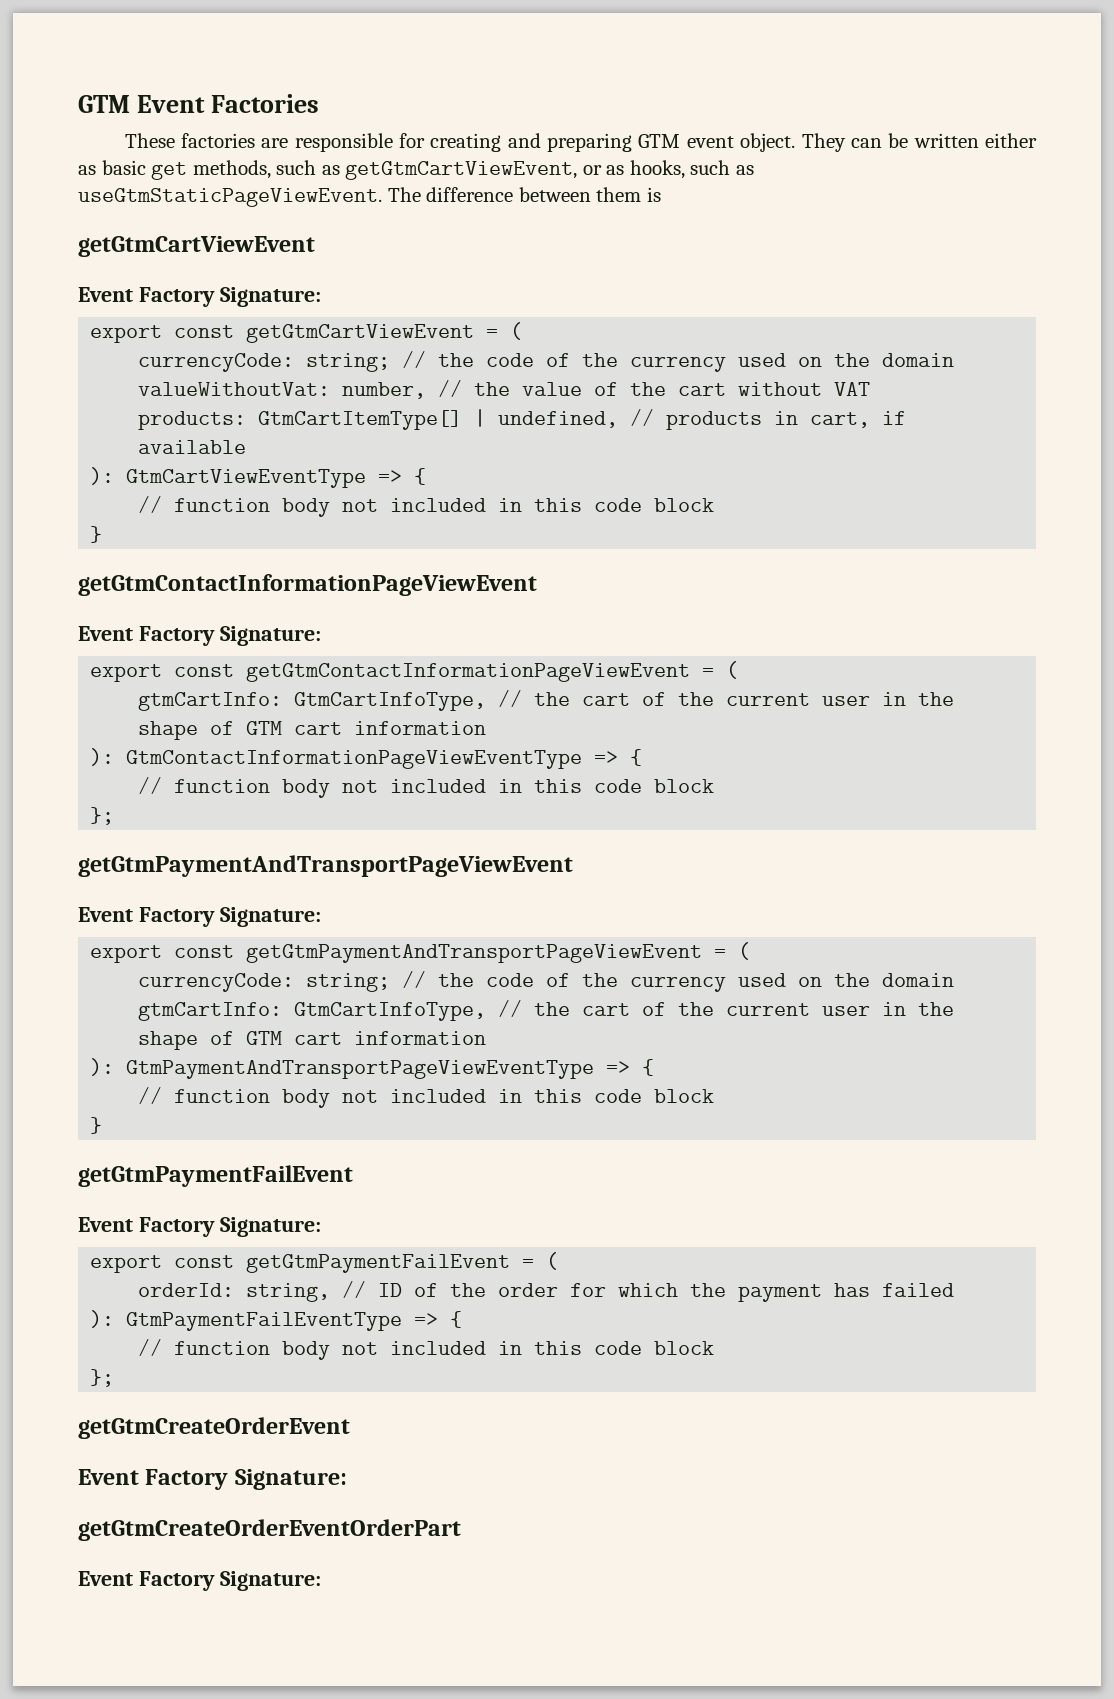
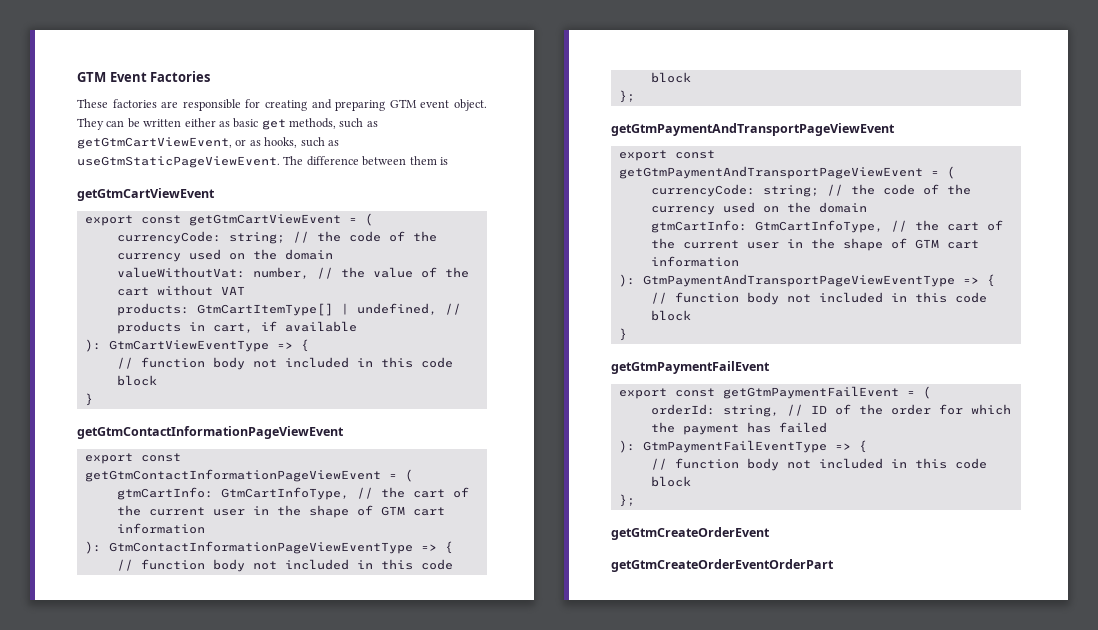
[78,287,321,307] // Event Factory Signature: -> (215, 194) none
[78,626,321,646] // Event Factory Signature: -> (344, 432) none
[78,907,321,927] // Event Factory Signature: -> (895, 129) none
[78,1217,321,1237] // Event Factory Signature: -> (770, 367) none
[78,1469,347,1490] [78,1519,461,1541] [78,1571,321,1591] Event Factory Signature: // getGtmCreateOrderEventOrderPart // Event Factory Signature: -> [611,559,834,572] getGtmCreateOrderEventOrderPart

